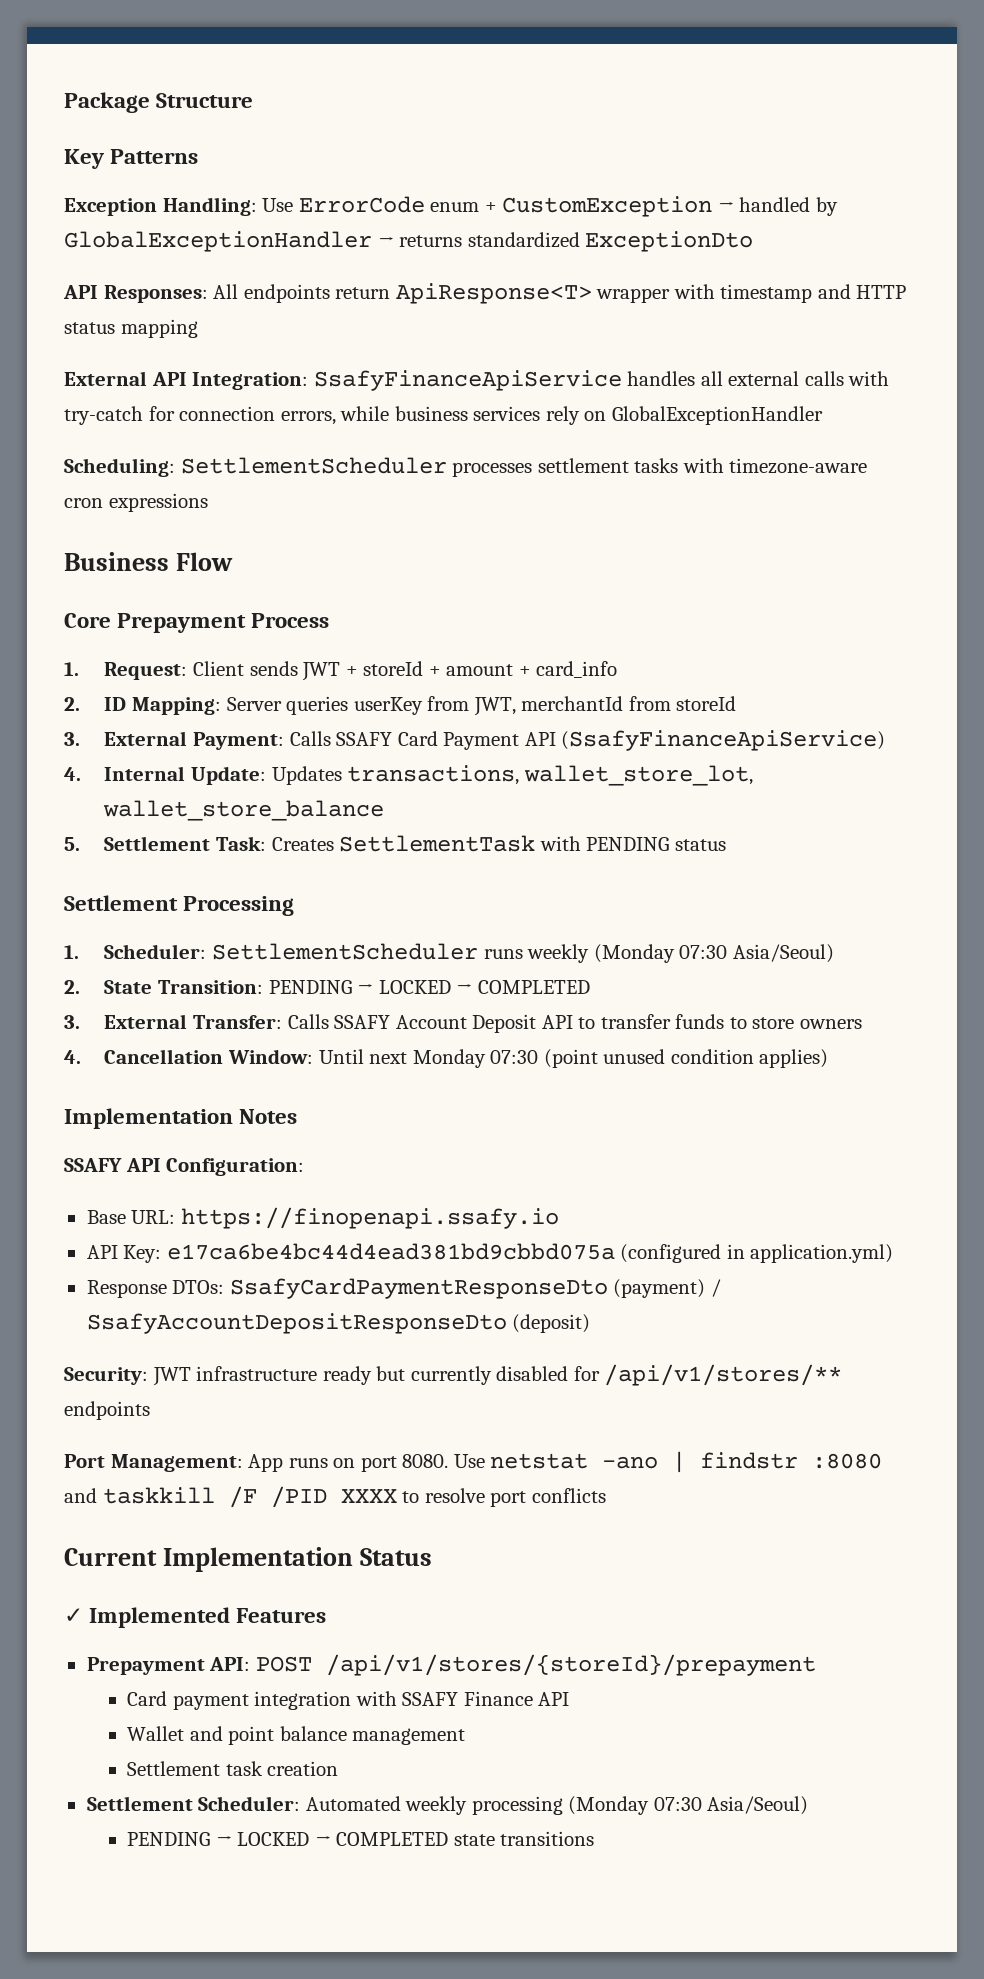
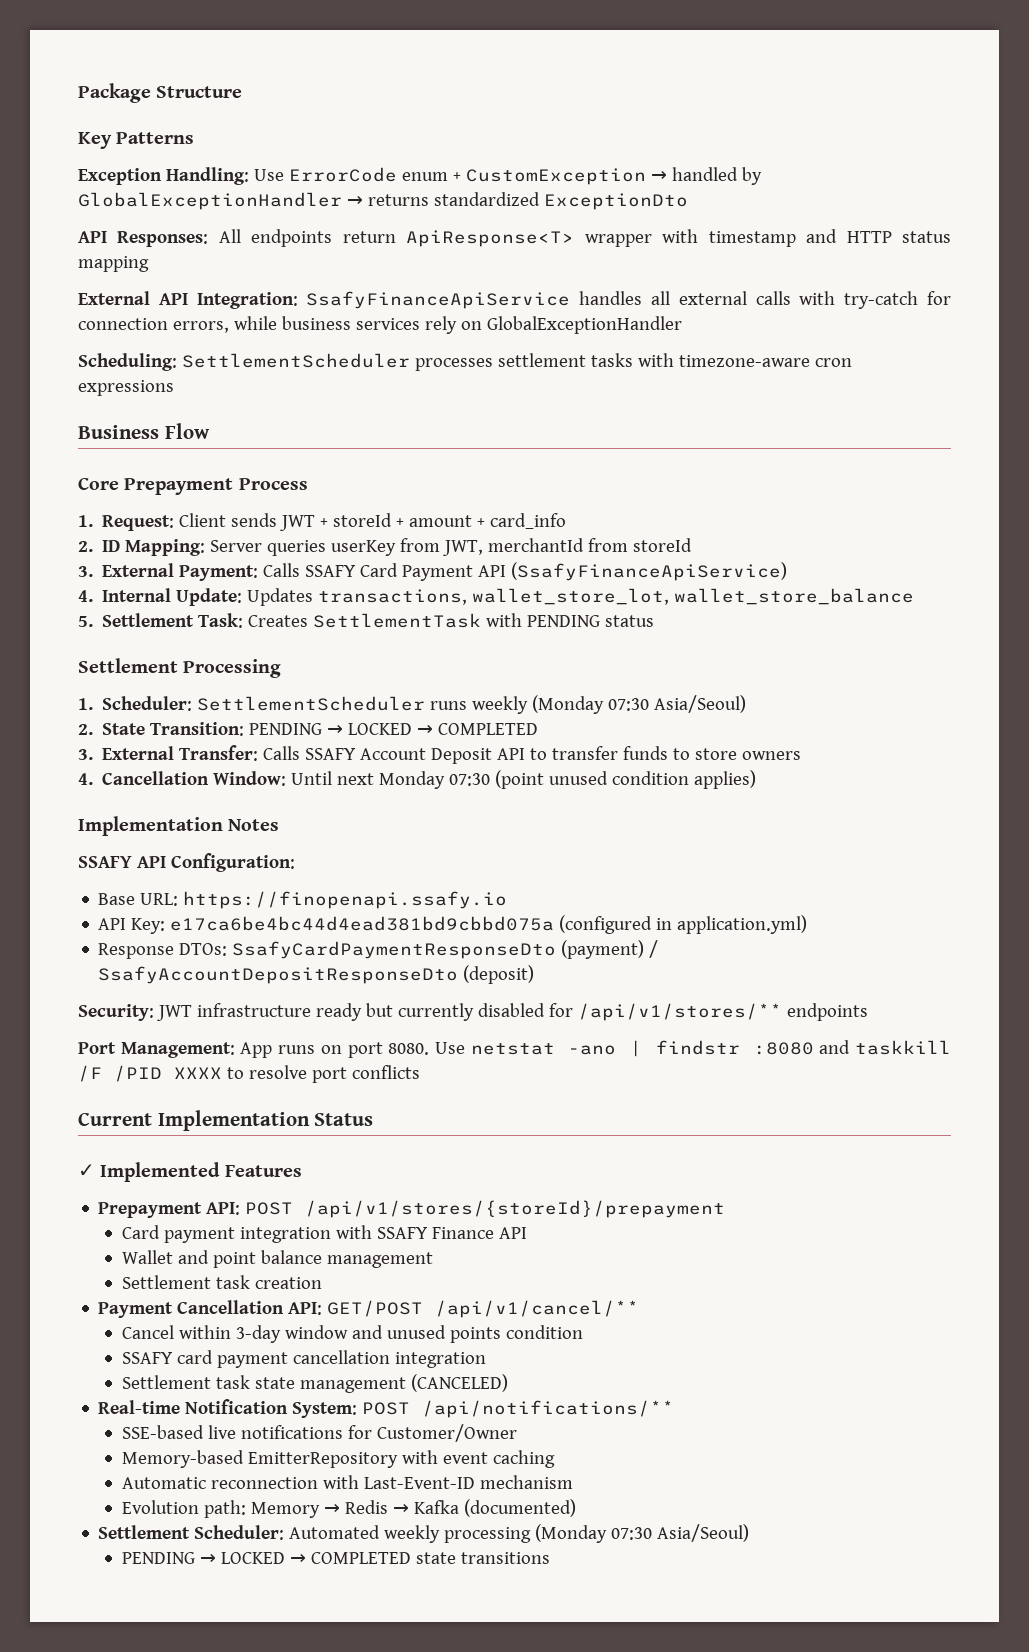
(339, 1768) none -> [98,1300,640,1318] [122,1325,584,1343] [122,1350,487,1368] [122,1374,509,1393] [98,1399,675,1418] [122,1424,518,1442] [122,1450,556,1468] [122,1475,574,1489] [122,1499,577,1518] // Payment Cancellation API: GET/POST /api/v1/cancel/** // Cancel within 3-day window and unused points condition // SSAFY card payment cancellation integration // Settlement task state management (CANCELED) // Real-time Notification System: POST /api/notifications/** // SSE-based live notifications for Customer/Owner // Memory-based EmitterRepository with event caching // Automatic reconnection with Last-Event-ID mechanism // Evolution path: Memory → Redis → Kafka (documented)

